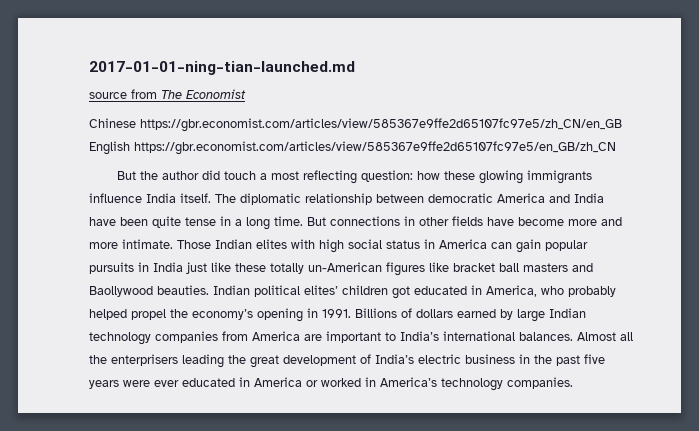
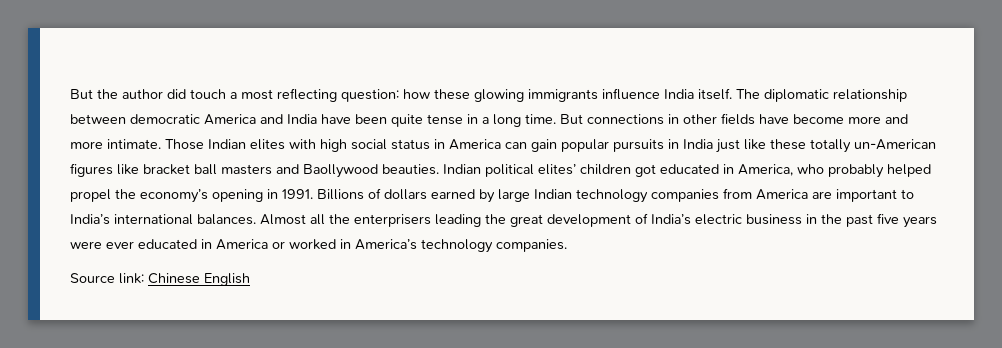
[89,61,355,75] [89,89,246,99] [89,118,622,132] [89,141,616,155] 2017-01-01-ning-tian-launched.md // source from The Economist // Chinese https://gbr.economist.com/articles/view/585367e9ffe2d65107fc97e5/zh_CN/en_GB English https://gbr.economist.com/articles/view/585367e9ffe2d65107fc97e5/en_GB/zh_CN // -> (70, 94) none
(573, 383) none -> [70,273,250,286] // Source link: Chinese English

